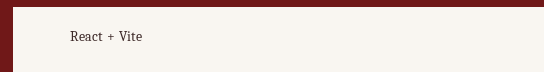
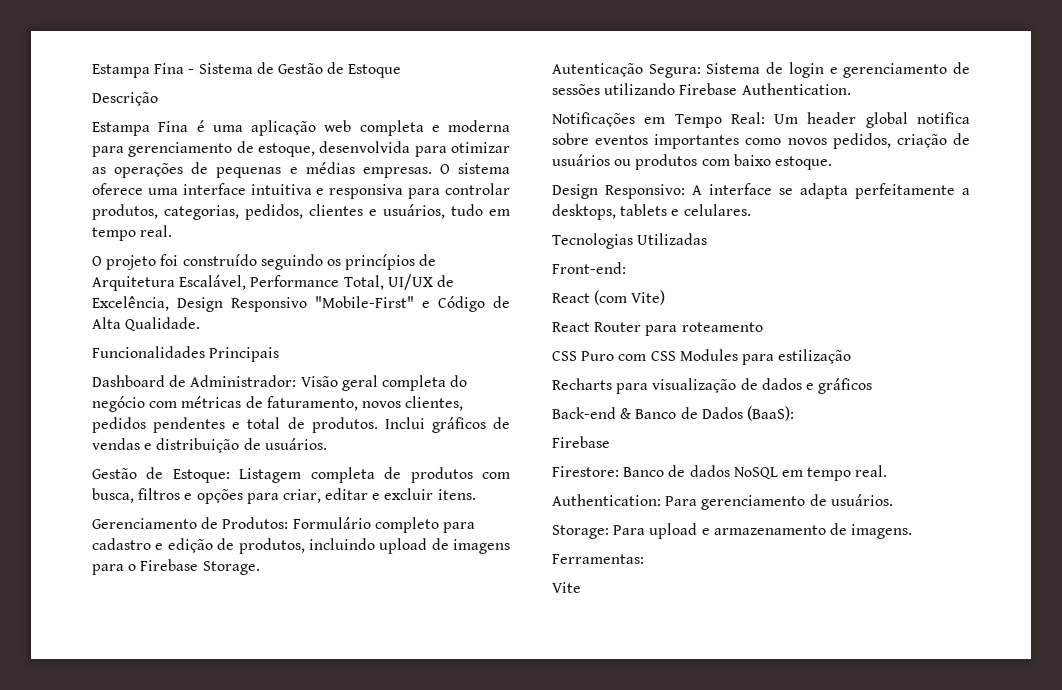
[70,31,115,41] React + -> [92,62,402,78] [92,92,158,106] [92,120,510,136] [92,141,510,157] [92,162,510,178] [92,183,510,199] [92,204,510,220] [92,225,173,241] [92,254,437,270] [92,274,454,291] [92,296,510,312] [92,317,201,331] [92,346,280,362] [92,375,468,391] [92,396,464,412] [92,417,510,433] [92,438,327,453] [92,467,510,483] [92,488,476,504] [92,517,475,533] [92,538,510,554] [92,559,260,575] [552,62,970,78] [552,83,851,95] [552,112,970,128] [552,133,970,149] [552,154,832,170] [552,183,970,199] [552,204,751,220] [552,233,708,249] [552,262,626,274] [552,290,666,305] [552,322,763,336] [552,349,852,365] [552,378,873,394] [552,406,794,421] [552,436,610,448] [552,465,888,481] [552,494,893,510] [552,523,913,539] [552,554,644,564] Estampa Fina - Sistema de Gestão de Estoque // Descrição // Estampa Fina é uma aplicação web completa e moderna para gerenciamento de estoque, desenvolvida para otimizar as operações de pequenas e médias empresas. O sistema oferece uma interface intuitiva e responsiva para controlar produtos, categorias, pedidos, clientes e usuários, tudo em tempo real. // O projeto foi construído seguindo os princípios de Arquitetura Escalável, Performance Total, UI/UX de Excelência, Design Responsivo "Mobile-First" e Código de Alta Qualidade. // Funcionalidades Principais // Dashboard de Administrador: Visão geral completa do negócio com métricas de faturamento, novos clientes, pedidos pendentes e total de produtos. Inclui gráficos de vendas e distribuição de usuários. // Gestão de Estoque: Listagem completa de produtos com busca, filtros e opções para criar, editar e excluir itens. // Gerenciamento de Produtos: Formulário completo para cadastro e edição de produtos, incluindo upload de imagens para o Firebase Storage. // Autenticação Segura: Sistema de login e gerenciamento de sessões utilizando Firebase Authentication. // Notificações em Tempo Real: Um header global notifica sobre eventos importantes como novos pedidos, criação de usuários ou produtos com baixo estoque. // Design Responsivo: A interface se adapta perfeitamente a desktops, tablets e celulares. // Tecnologias Utilizadas // Front-end: // React (com Vite) // React Router para roteamento // CSS Puro com CSS Modules para estilização // Recharts para visualização de dados e gráficos // Back-end & Banco de Dados (BaaS): // Firebase // Firestore: Banco de dados NoSQL em tempo real. // Authentication: Para gerenciamento de usuários. // Storage: Para upload e armazenamento de imagens. // Ferramentas: //

